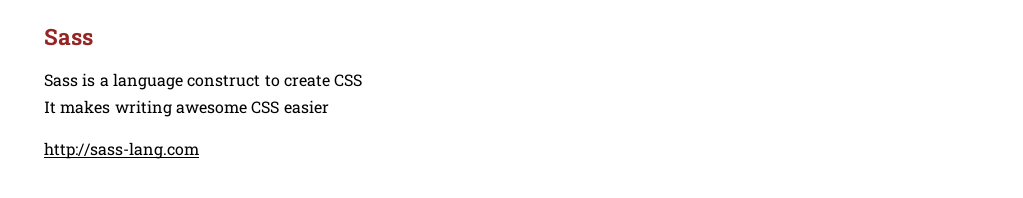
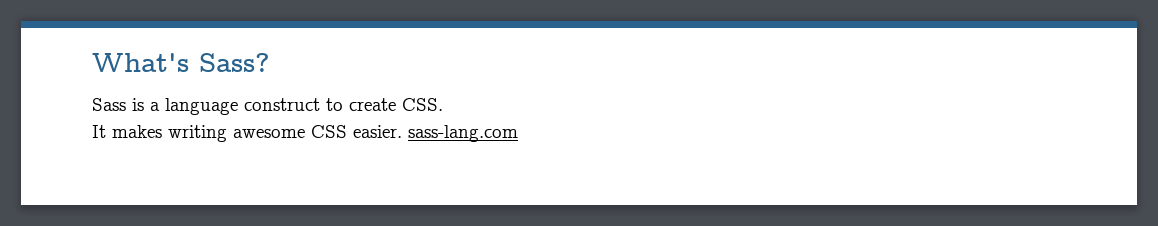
[44,28,93,46] Sass -> [92,53,270,72] What's Sass?
[334,74,363,87] CSS -> [402,98,443,111] CSS.
[283,100,329,114] [44,142,199,159] easier // http://sass-lang.com -> [353,125,518,142] easier. sass-lang.com

